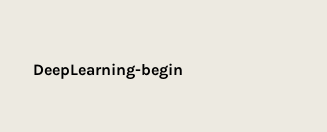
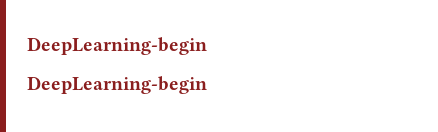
[33,63,183,80] DeepLearning-begin -> [27,37,207,55] [27,76,207,94] DeepLearning-begin // DeepLearning-begin

